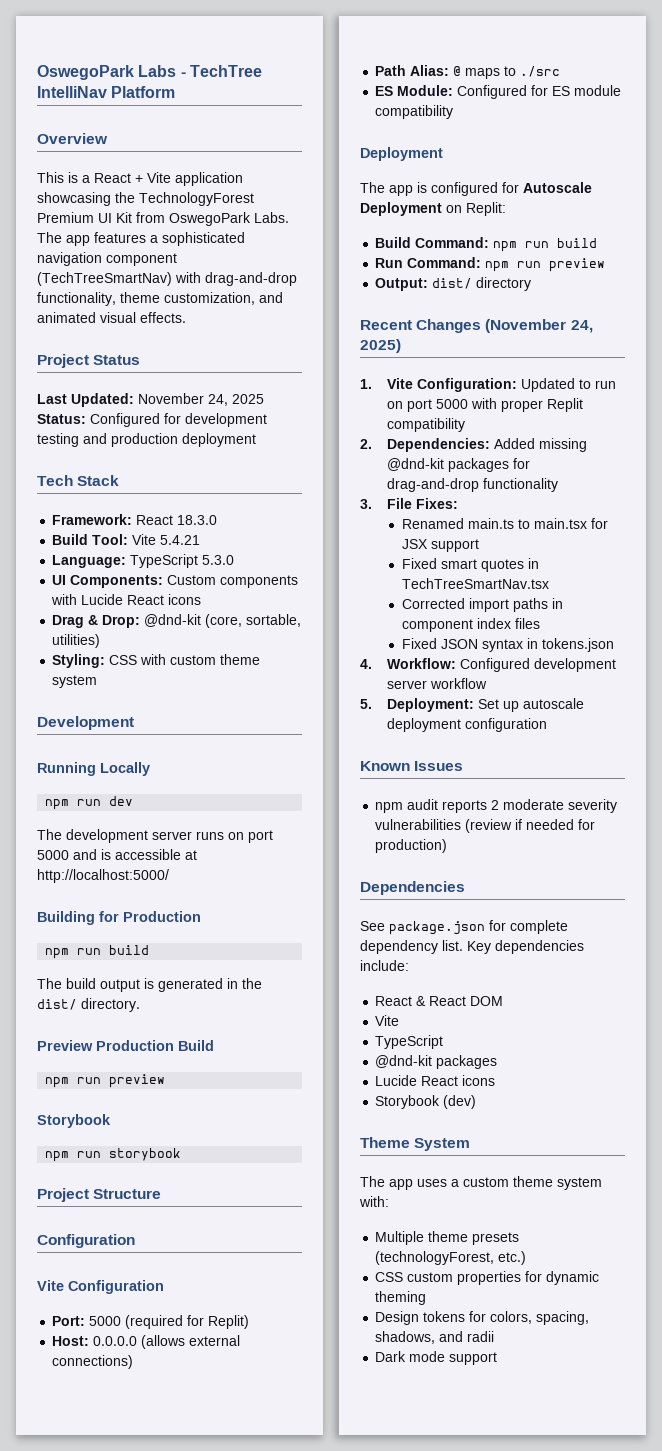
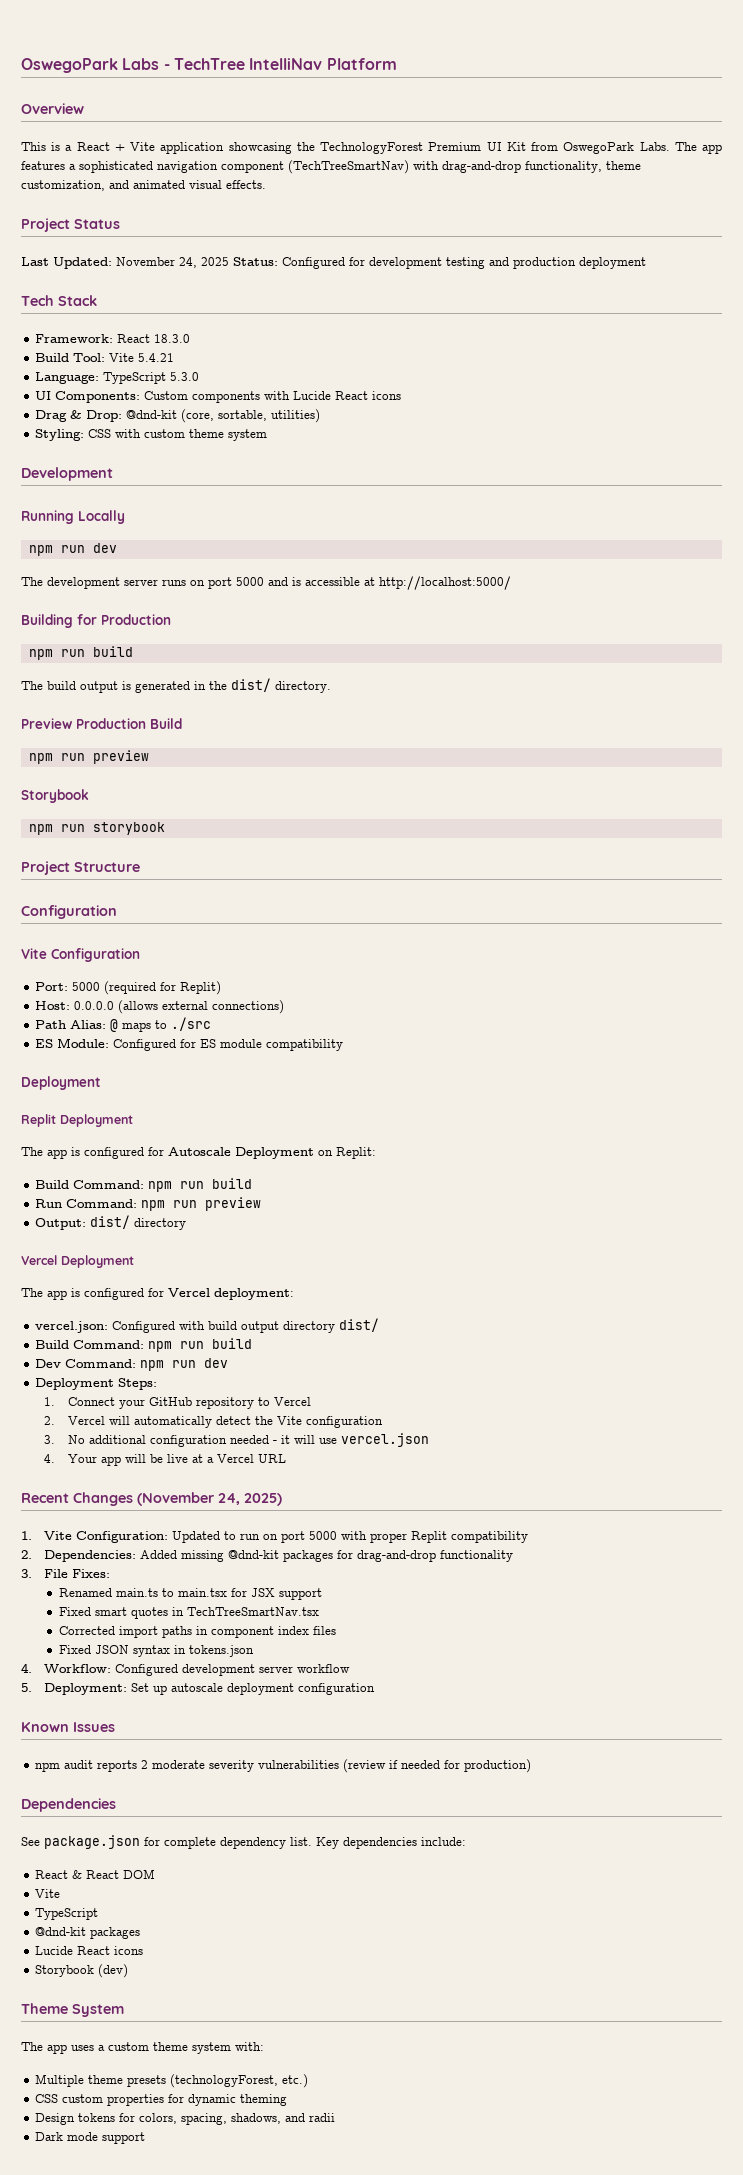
(443, 154) none -> [21,1114,133,1127] // Replit Deployment
(532, 284) none -> [21,1255,134,1268] [21,1288,294,1300] [35,1318,380,1333] [35,1338,253,1352] [35,1358,229,1371] [35,1378,158,1390] [44,1397,311,1409] [44,1416,383,1428] [44,1433,429,1447] [44,1454,286,1466] // Vercel Deployment // The app is configured for Vercel deployment: // vercel.json: Configured with build output directory dist/ // Build Command: npm run build // Dev Command: npm run dev // Deployment Steps: // 1. Connect your GitHub repository to Vercel // 2. Vercel will automatically detect the Vite configuration // 3. No additional configuration needed - it will use vercel.json // 4. Your app will be live at a Vercel URL

